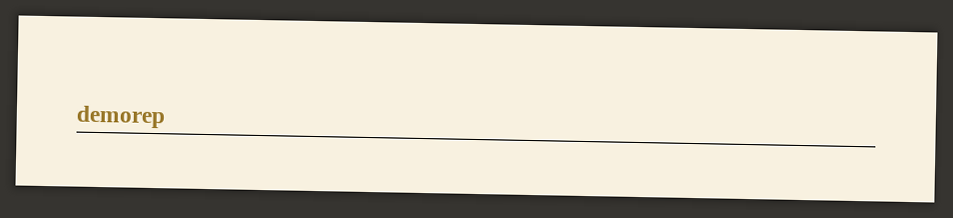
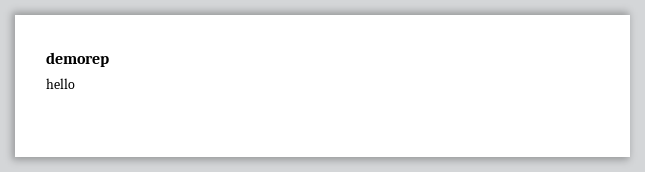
(165, 117) none -> [46,78,75,89] // hello

